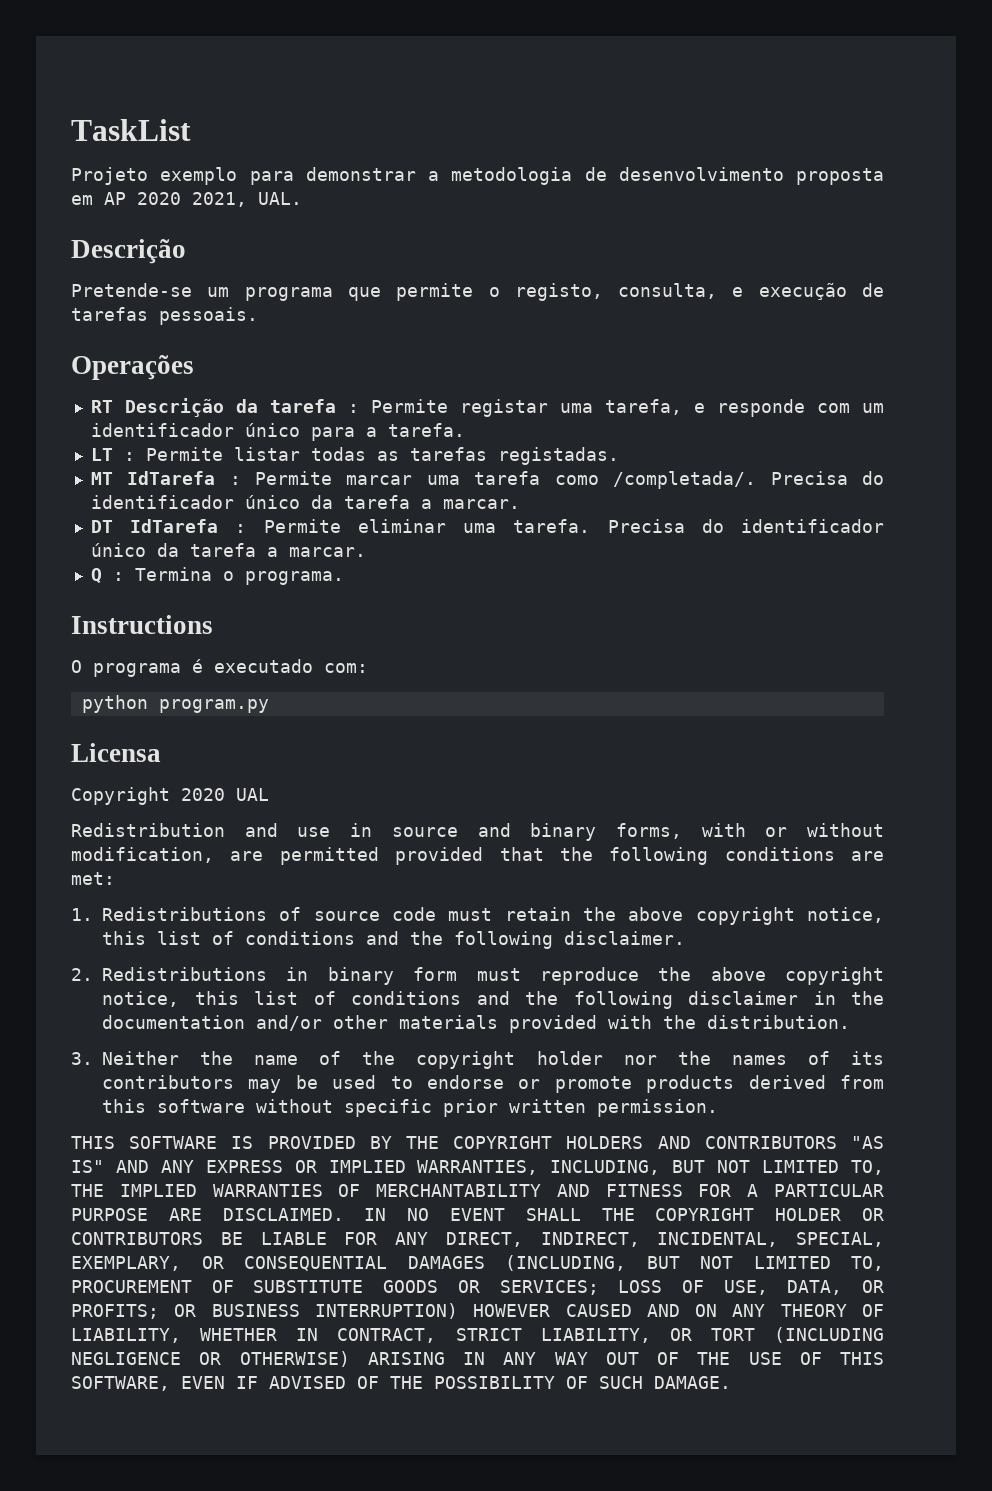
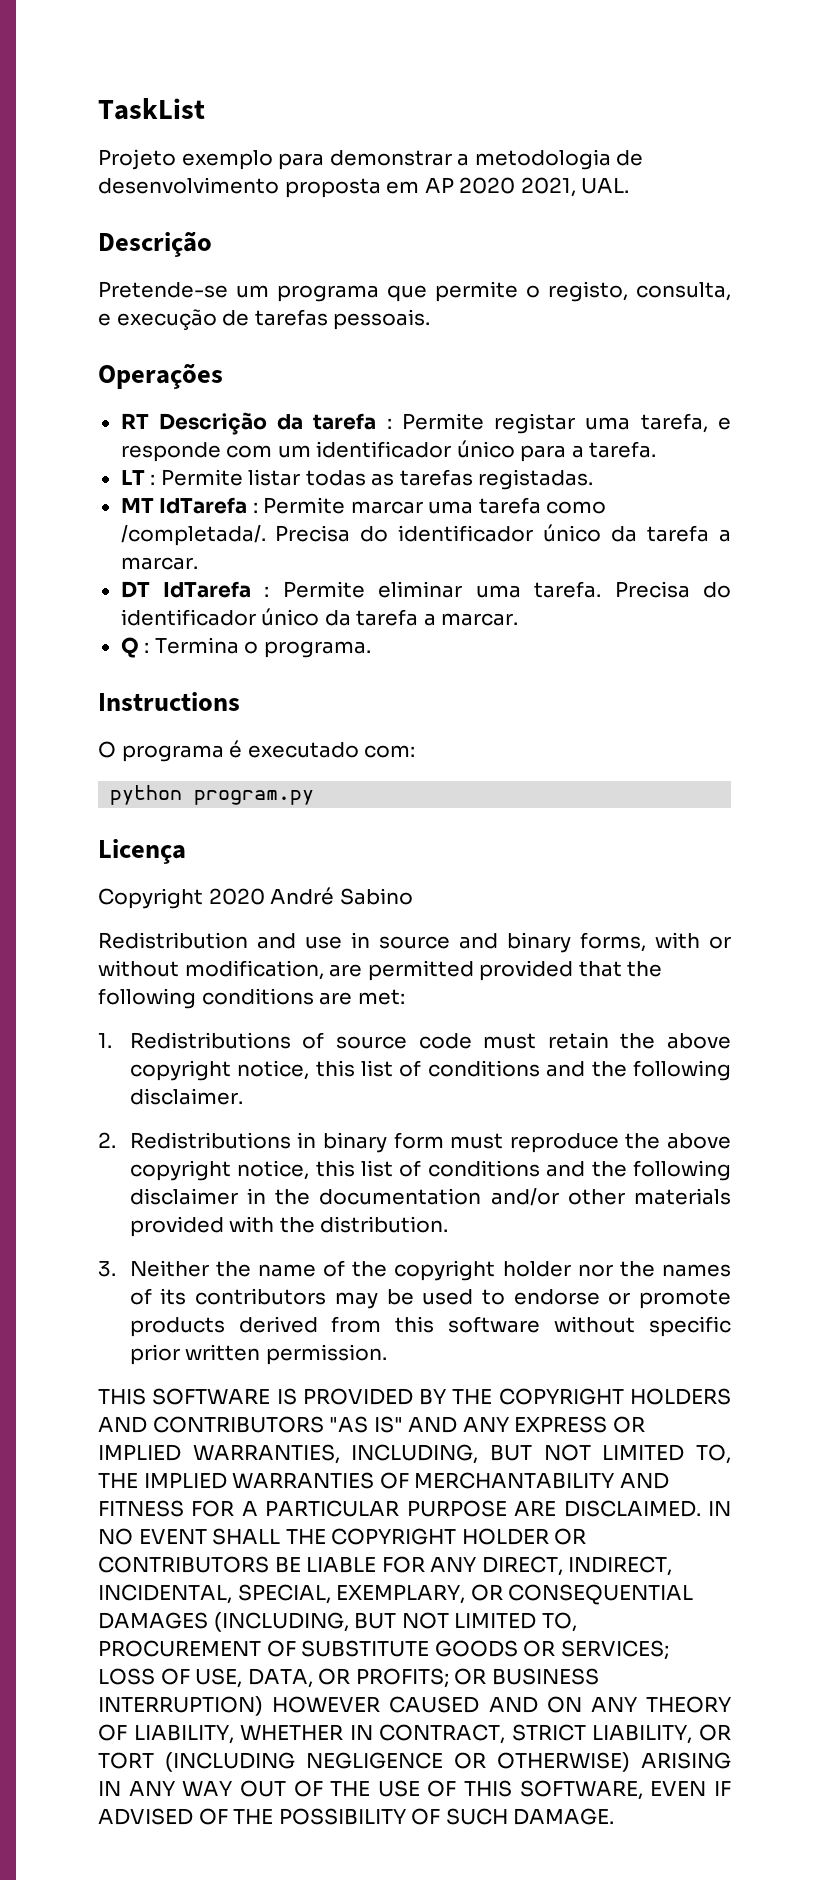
[71,743,161,762] Licensa -> [98,839,186,864] Licença
[236,788,269,801] UAL -> [270,887,413,905] André Sabino

